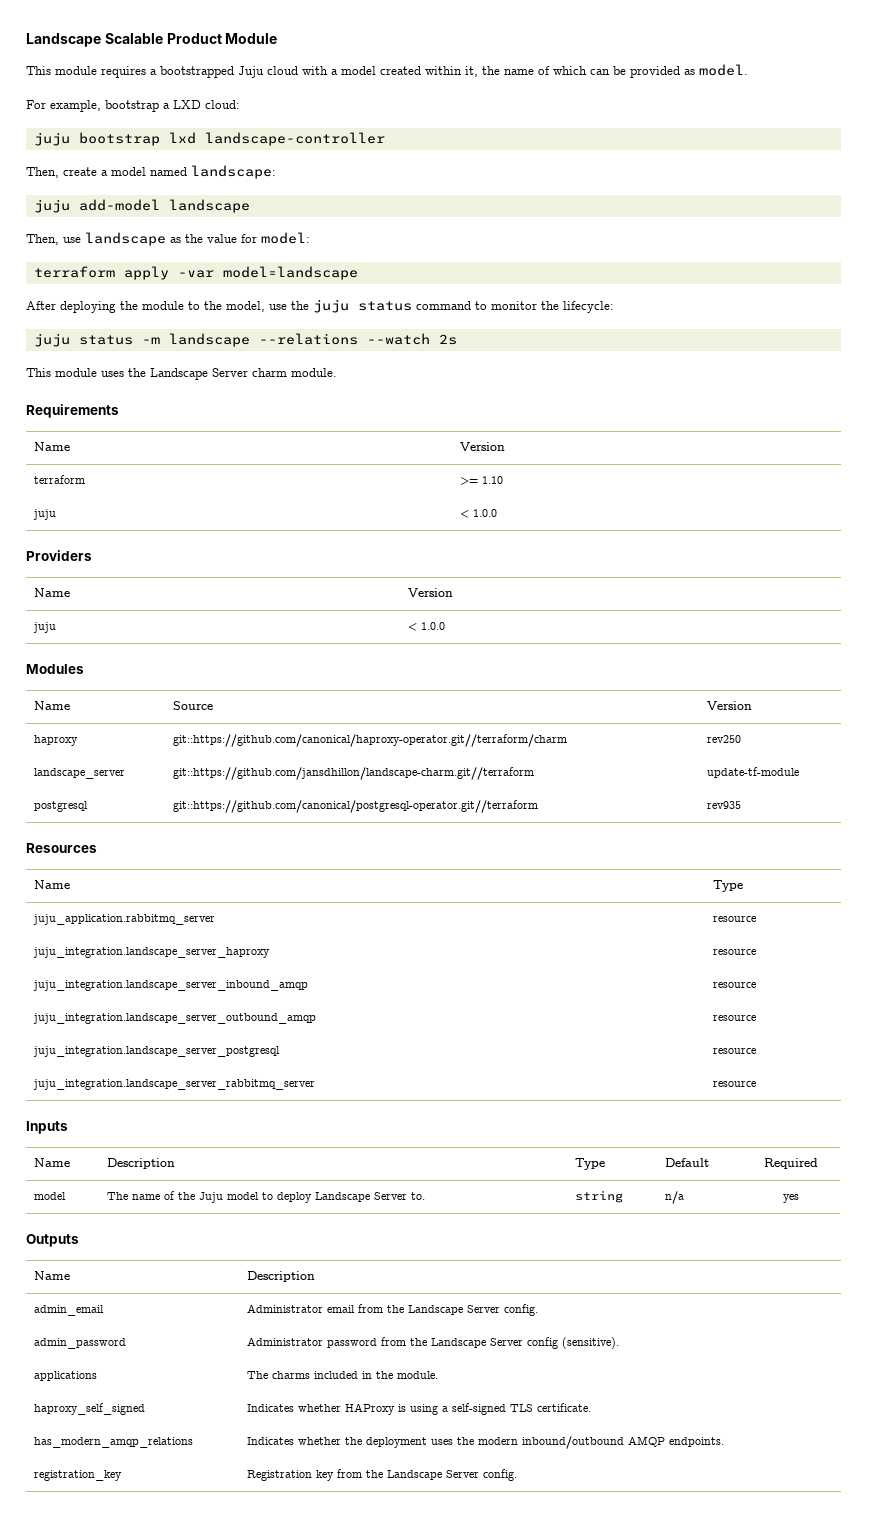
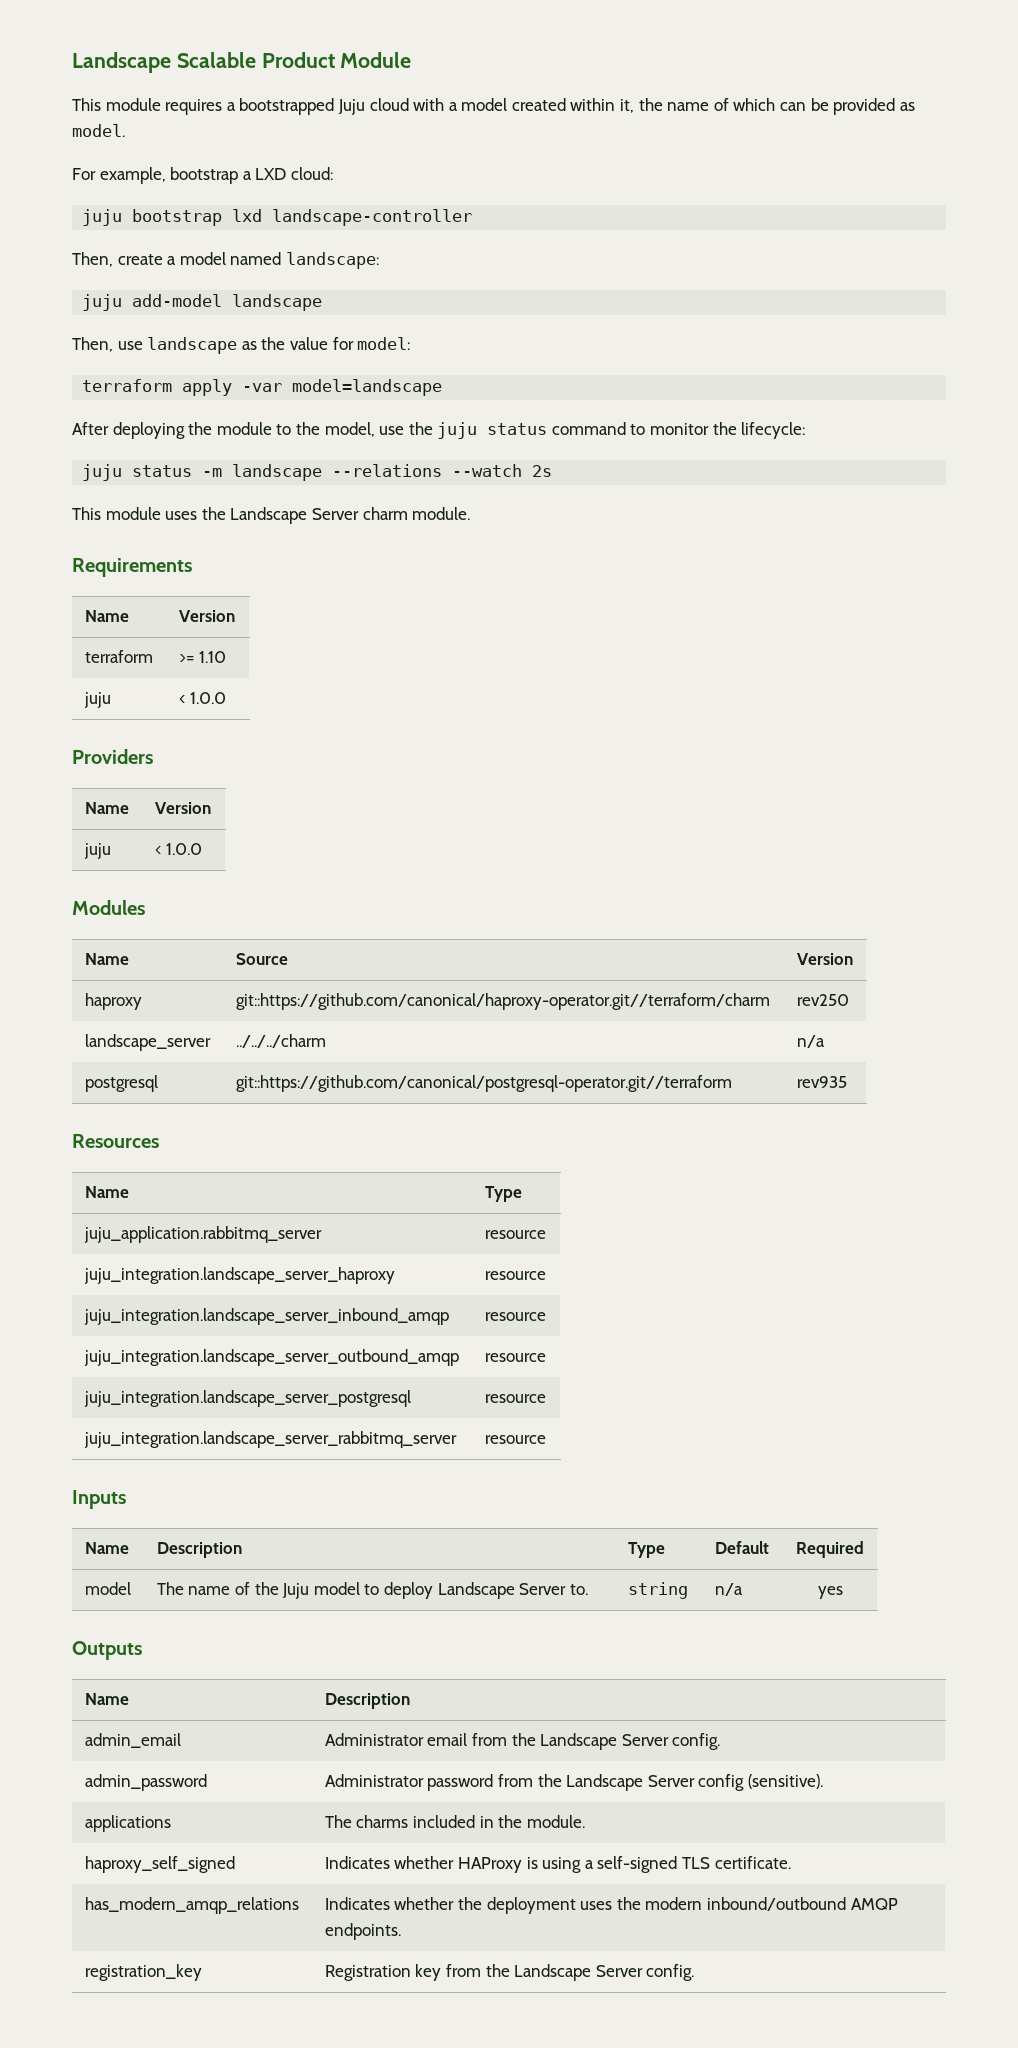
[172,767,534,780] [706,767,799,778] git::https://github.com/jansdhillon/landscape-charm.git//terraform | update-tf-module -> [235,1034,326,1048] [796,1035,825,1048] ../../../charm | n/a

